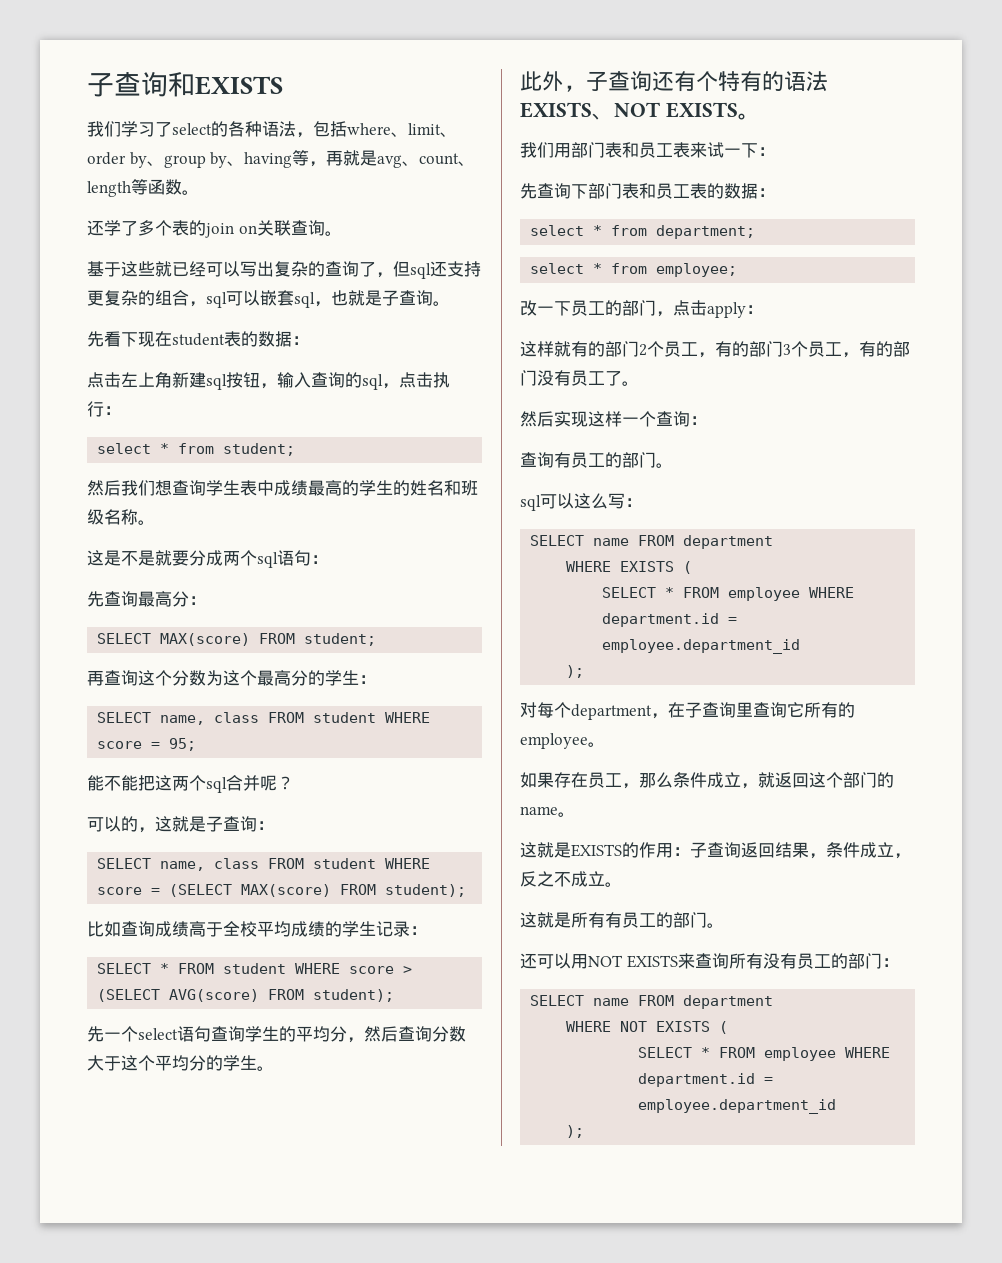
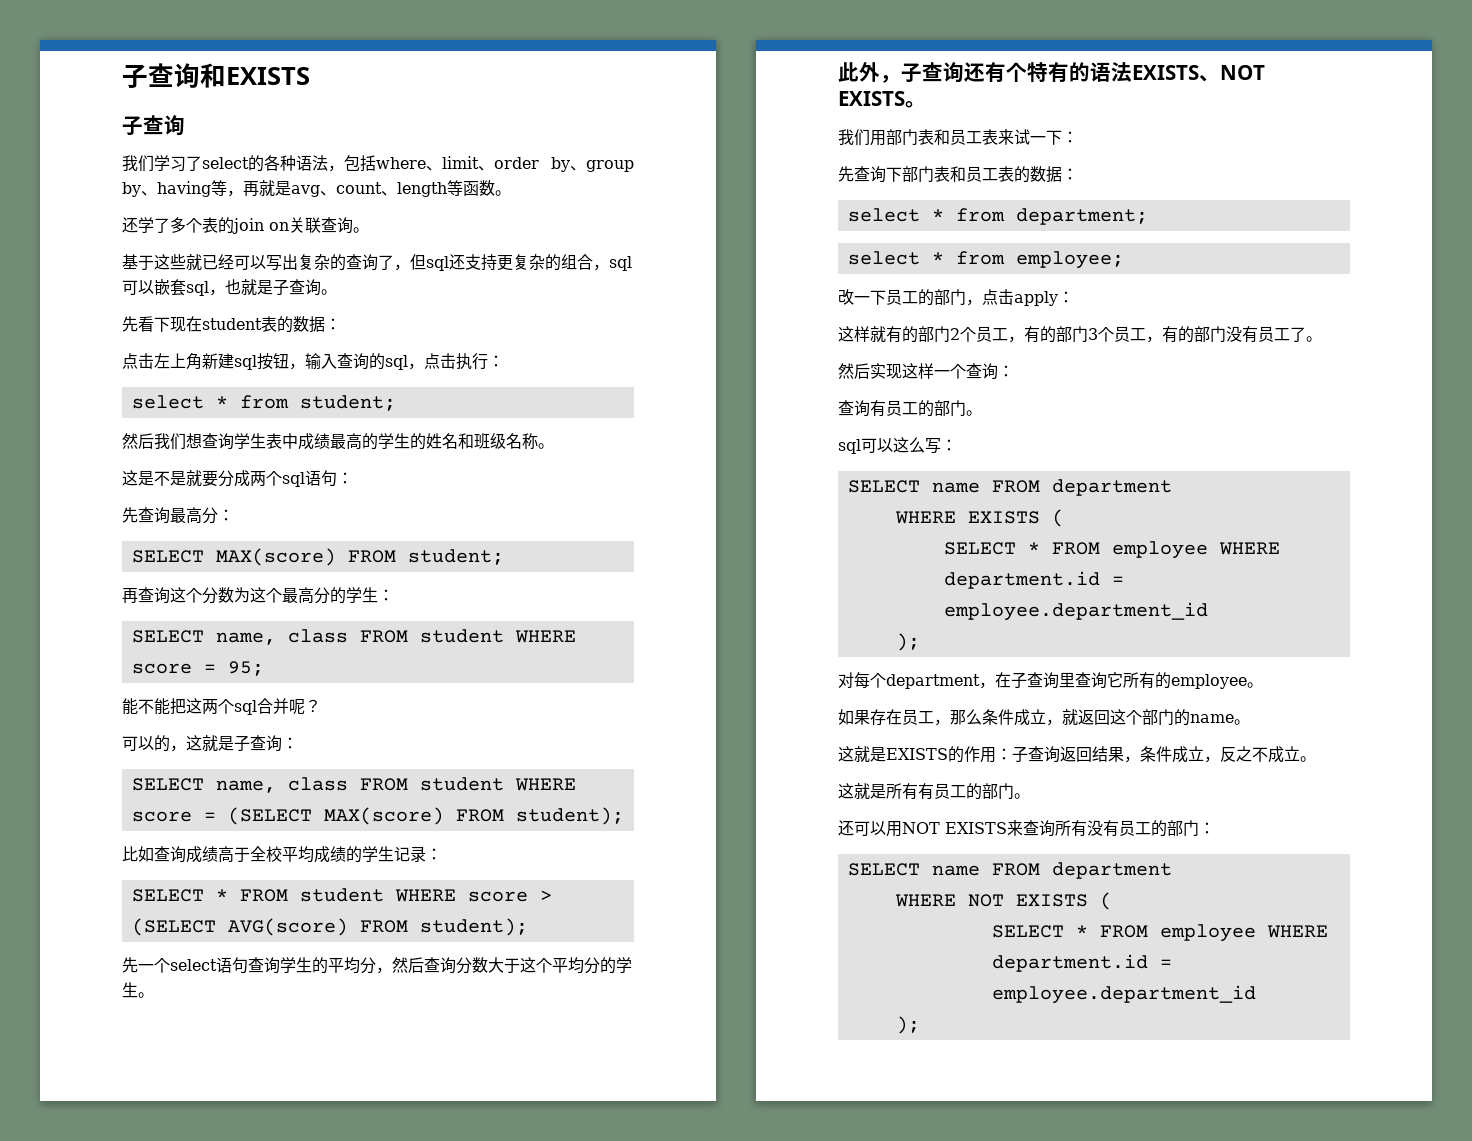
(283, 85) none -> [122,115,185,136] // 子查询

